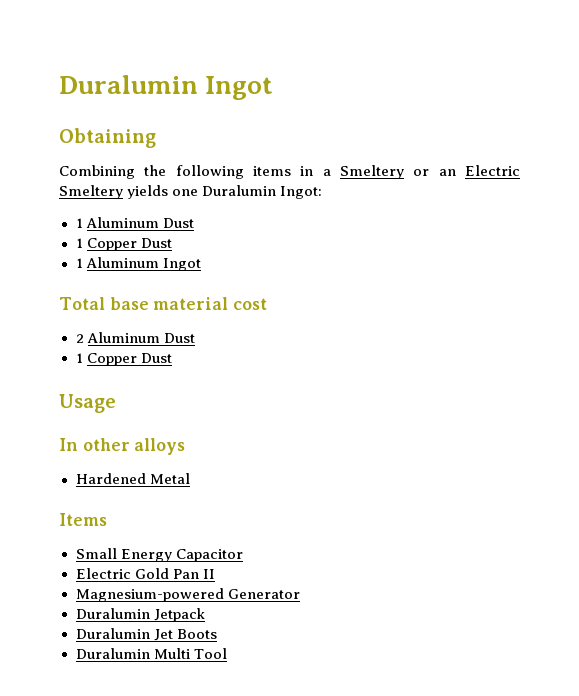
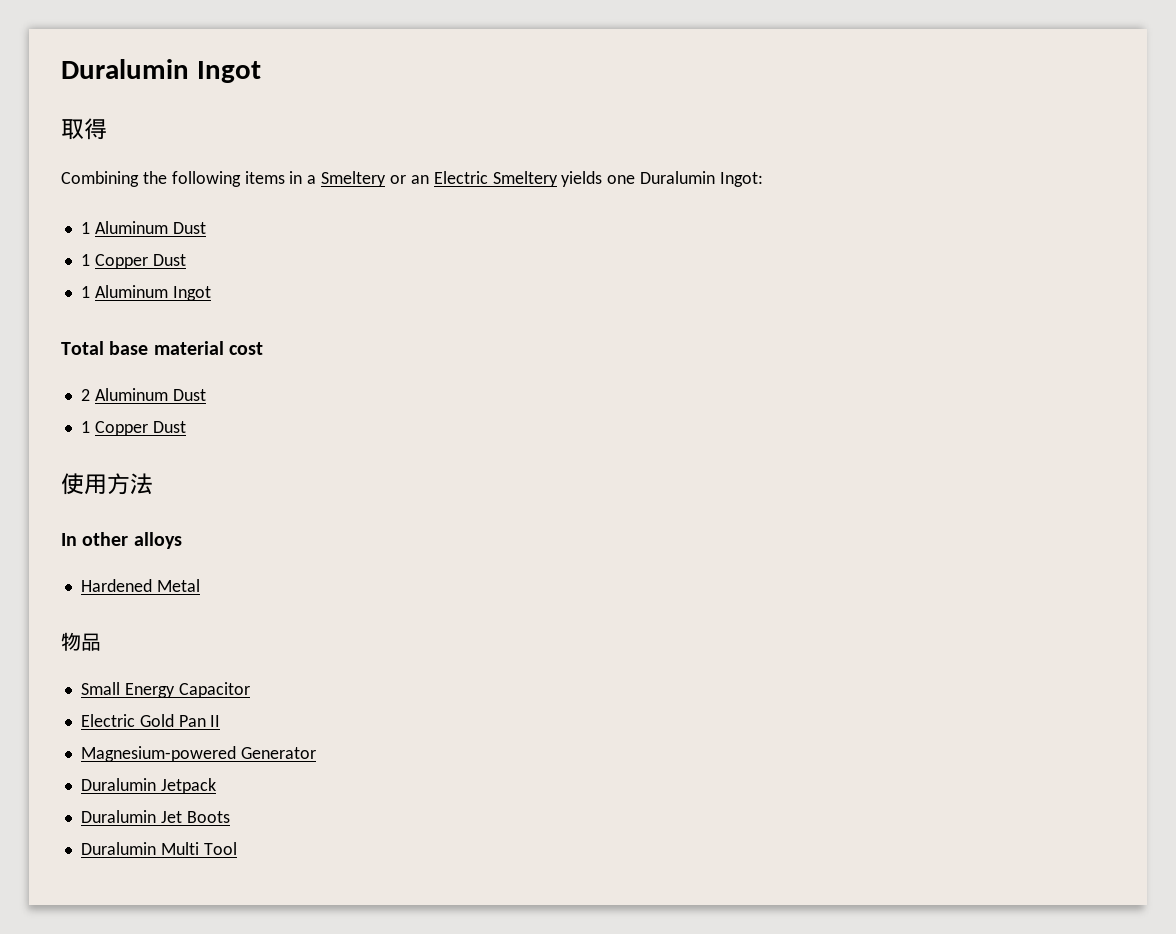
[59,128,156,148] Obtaining -> [61,118,107,140] 取得
[59,394,116,413] Usage -> [61,473,153,495] 使用方法
[59,513,107,526] Items -> [61,632,101,651] 物品

